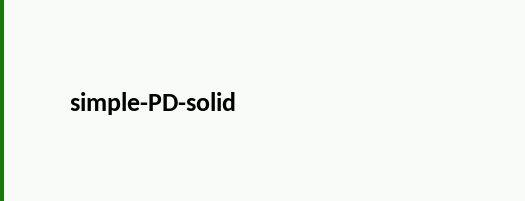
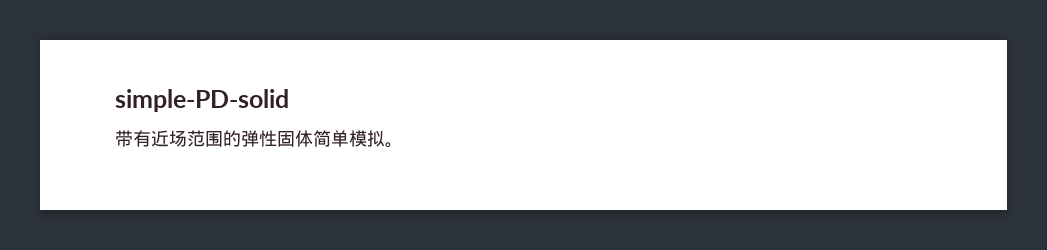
(236, 103) none -> [115,130,403,148] // 带有近场范围的弹性固体简单模拟。

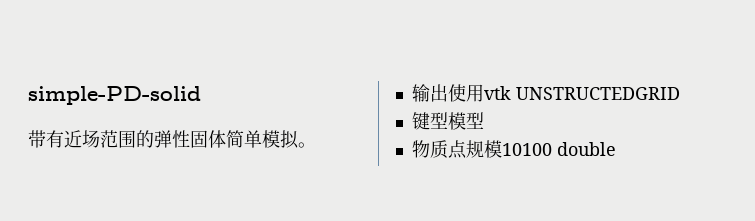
(403, 145) none -> [411,84,680,102] [411,112,484,130] [411,140,616,159] // 输出使用vtk UNSTRUCTEDGRID // 键型模型 // 物质点规模10100 double

